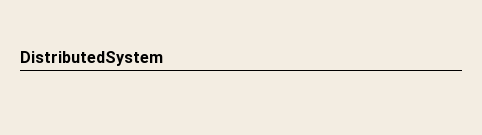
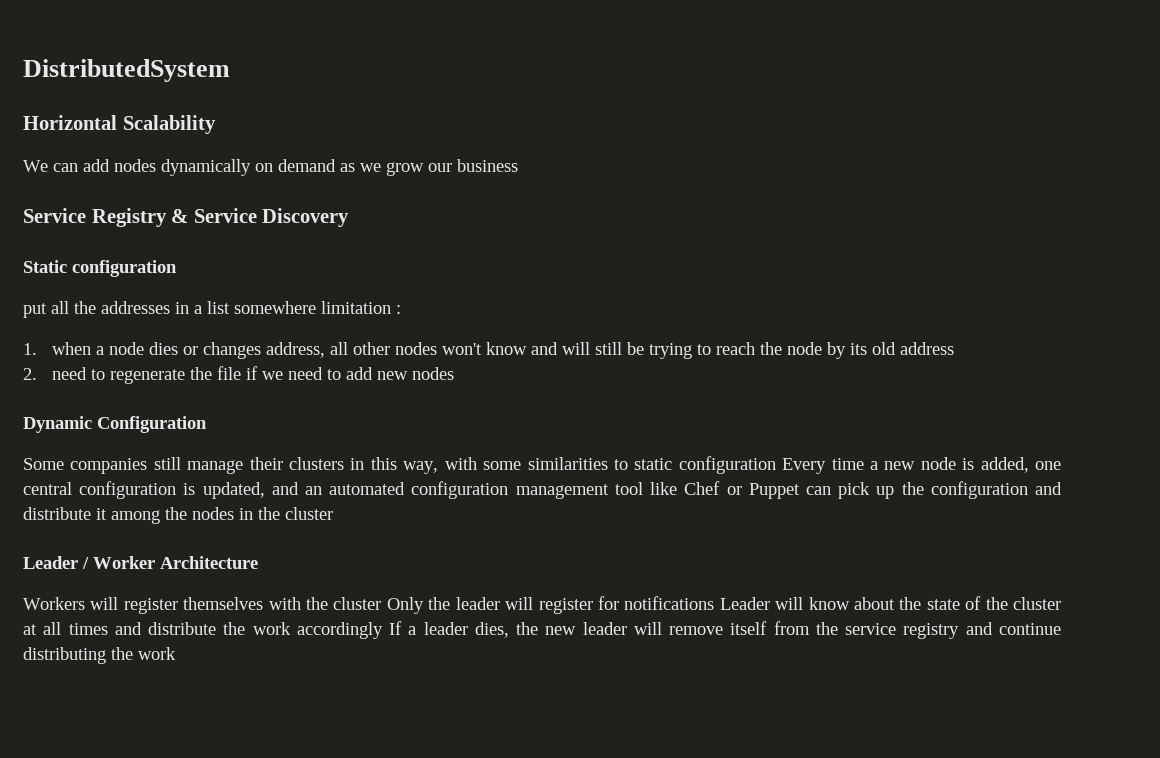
(163, 58) none -> [23,115,216,134] [23,159,518,176] [23,208,350,227] [23,260,177,277] [23,301,401,318] [23,342,955,359] [23,366,455,384] [23,416,207,433] [23,456,1061,474] [23,481,1062,499] [23,507,333,524] [23,556,258,569] [23,596,1061,614] [23,621,1061,639] [23,647,176,664] // Horizontal Scalability // We can add nodes dynamically on demand as we grow our business // Service Registry & Service Discovery // Static configuration // put all the addresses in a list somewhere limitation : // 1. when a node dies or changes address, all other nodes won't know and will still be trying to reach the node by its old address // 2. need to regenerate the file if we need to add new nodes // Dynamic Configuration // Some companies still manage their clusters in this way, with some similarities to static configuration Every time a new node is added, one central configuration is updated, and an automated configuration management tool like Chef or Puppet can pick up the configuration and distribute it among the nodes in the cluster // Leader / Worker Architecture // Workers will register themselves with the cluster Only the leader will register for notifications Leader will know about the state of the cluster at all times and distribute the work accordingly If a leader dies, the new leader will remove itself from the service registry and continue distributing the work

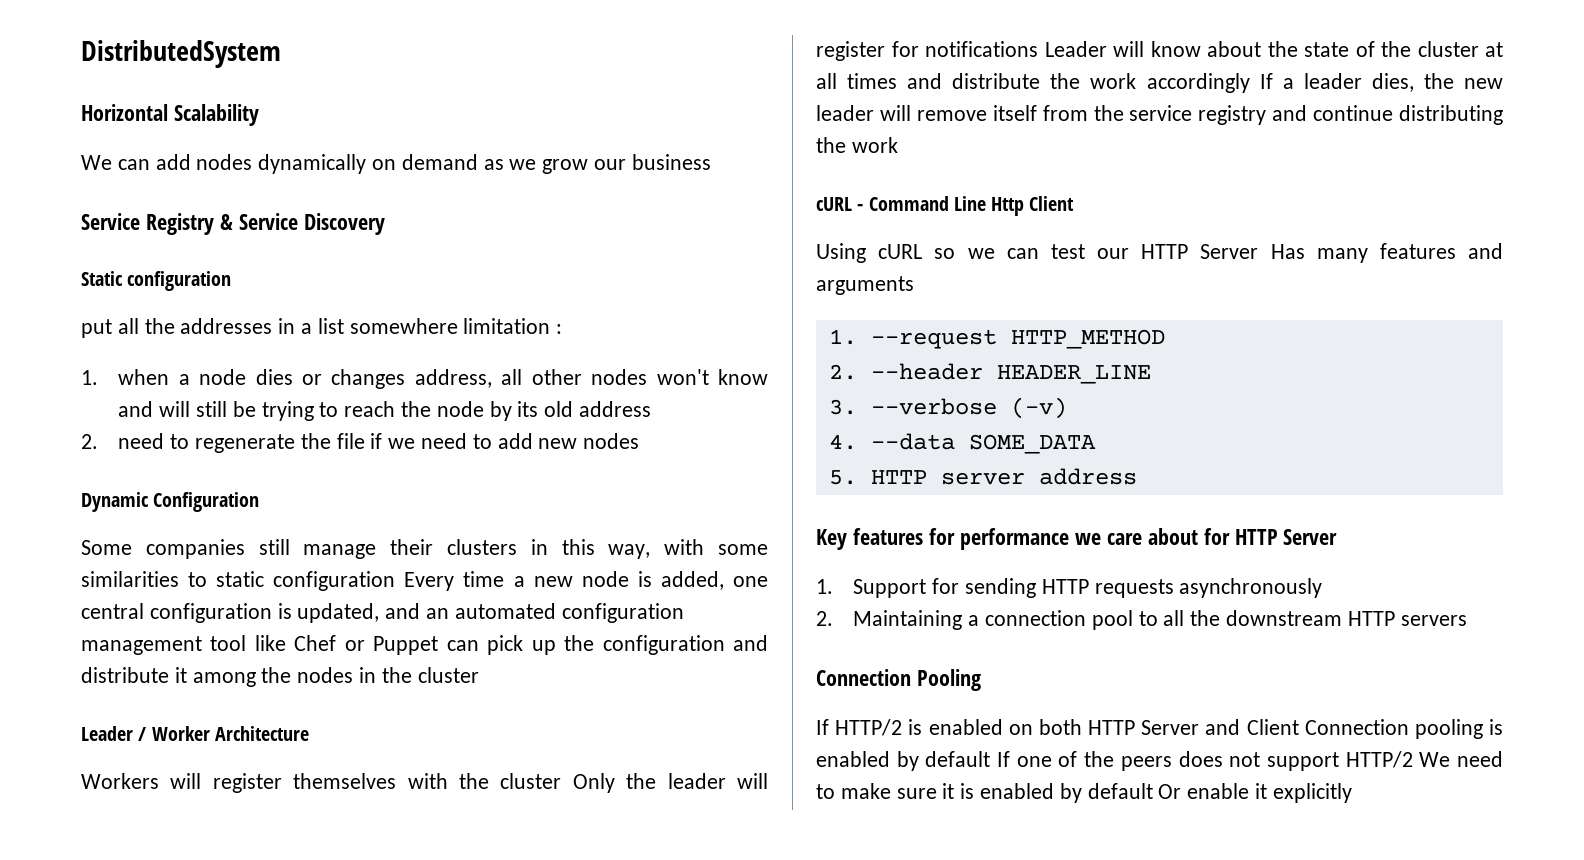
(176, 653) none -> [816,196,1075,216] [816,243,1503,263] [816,276,914,295] [828,329,1165,349] [828,363,1151,384] [828,397,1067,419] [828,433,1096,454] [828,468,1137,485] [816,528,1338,550] [816,578,1323,598] [816,610,1467,630] [816,669,981,691] [816,719,1503,739] [816,751,1503,771] [816,783,1352,803] // cURL - Command Line Http Client // Using cURL so we can test our HTTP Server Has many features and arguments // 1. --request HTTP_METHOD // 2. --header HEADER_LINE // 3. --verbose (-v) // 4. --data SOME_DATA // 5. HTTP server address // Key features for performance we care about for HTTP Server // 1. Support for sending HTTP requests asynchronously // 2. Maintaining a connection pool to all the downstream HTTP servers // Connection Pooling // If HTTP/2 is enabled on both HTTP Server and Client Connection pooling is enabled by default If one of the peers does not support HTTP/2 We need to make sure it is enabled by default Or enable it explicitly

